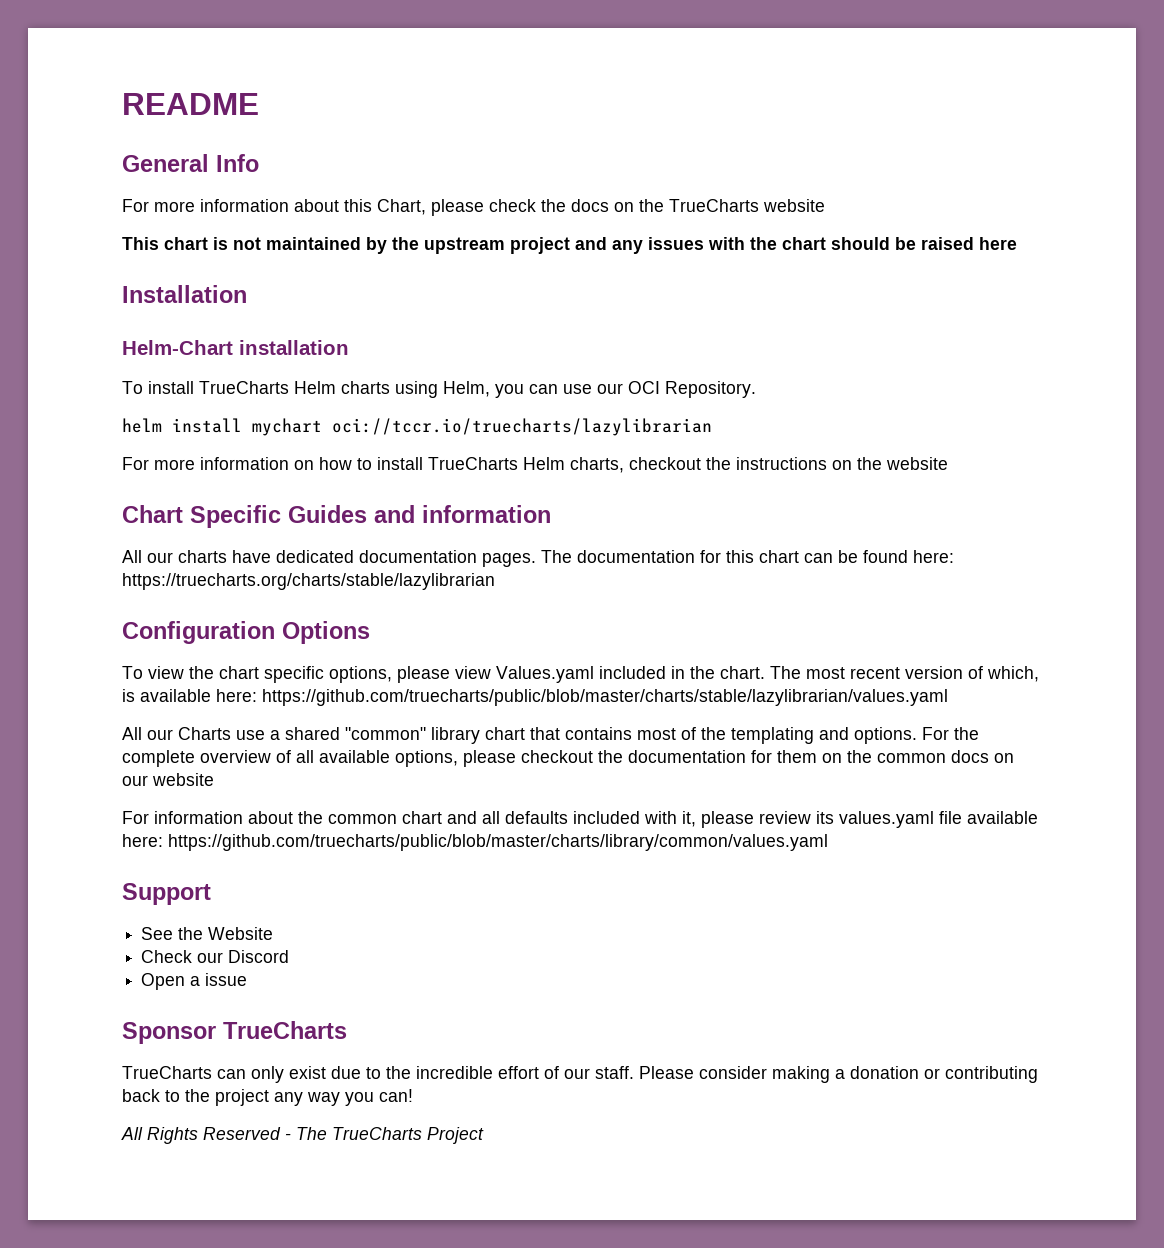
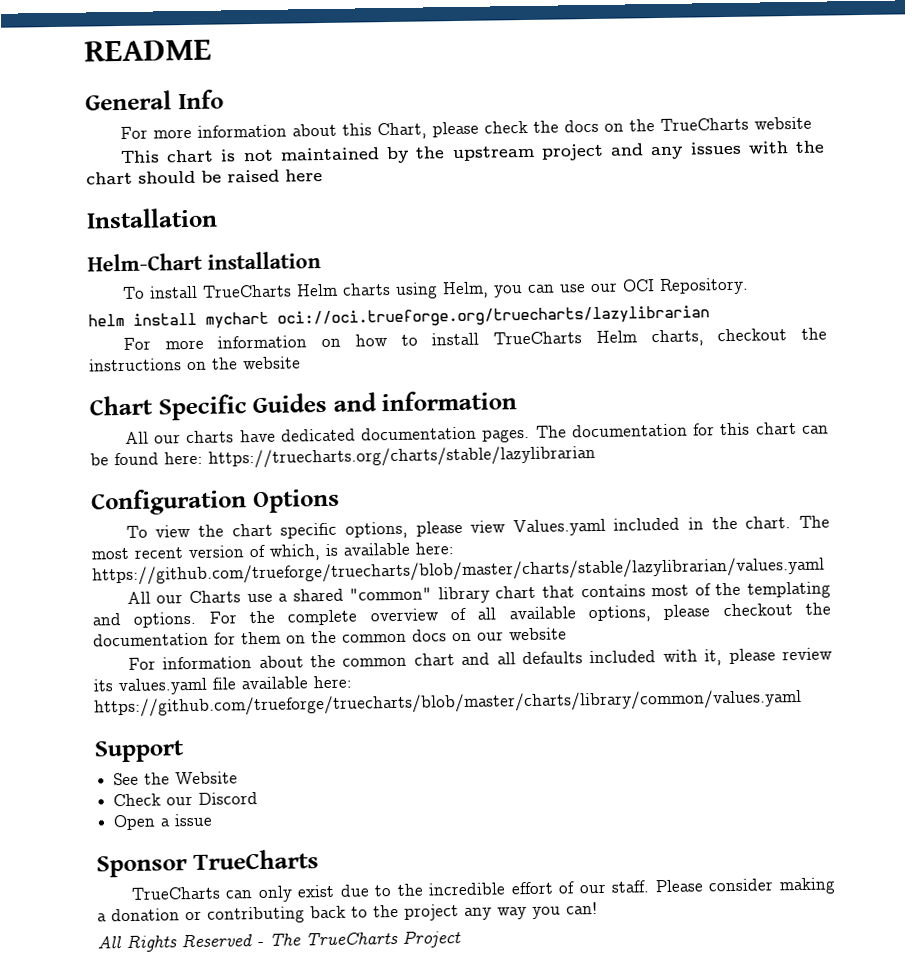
[332,418,712,436] oci://tccr.io/truecharts/lazylibrarian -> [277,305,710,328] oci://oci.trueforge.org/truecharts/lazylibrarian
[262,689,948,706] https://github.com/truecharts/public/blob/master/charts/stable/lazylibrarian/values.yaml -> [92,556,825,586] https://github.com/trueforge/truecharts/blob/master/charts/stable/lazylibrarian/values.yaml
[168,834,828,851] https://github.com/truecharts/public/blob/master/charts/library/common/values.yaml -> [94,688,802,718] https://github.com/trueforge/truecharts/blob/master/charts/library/common/values.yaml

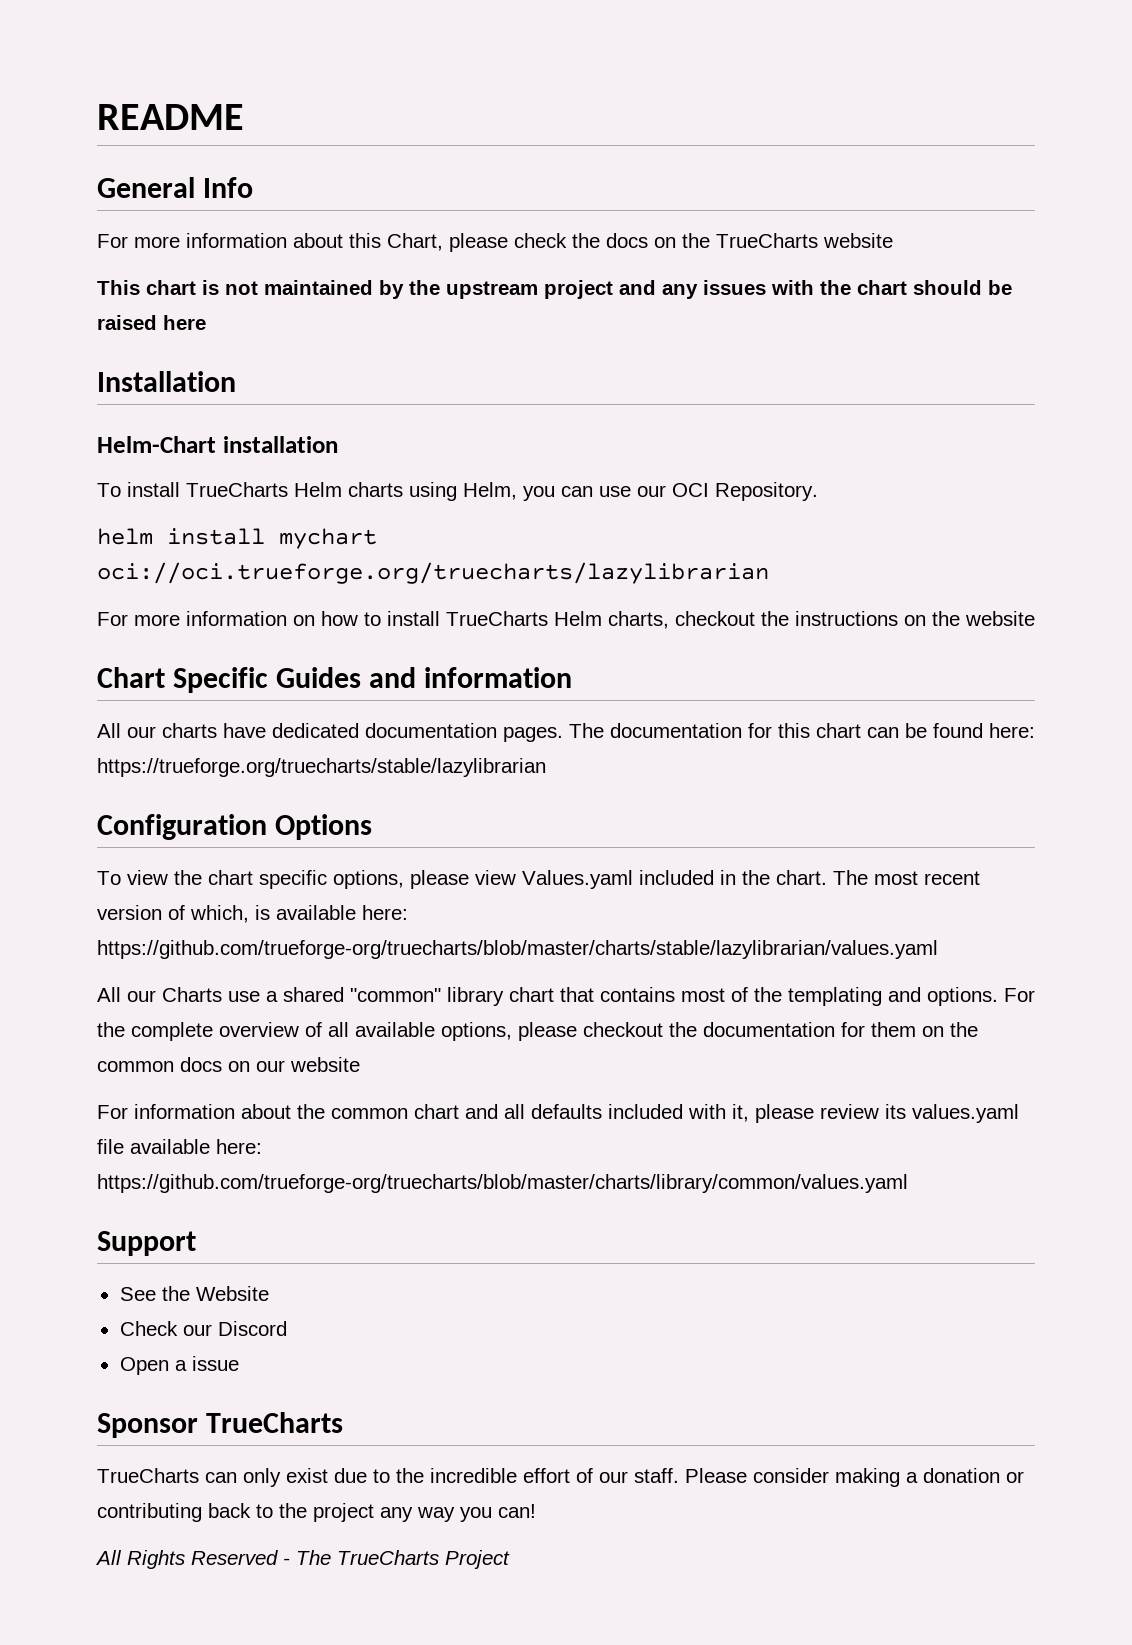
[208,444,596,469] https://truecharts.org/charts/stable/lazylibrarian -> [97,758,546,777] https://trueforge.org/truecharts/stable/lazylibrarian
[92,556,825,586] https://github.com/trueforge/truecharts/blob/master/charts/stable/lazylibrarian/values.yaml -> [97,940,938,959] https://github.com/trueforge-org/truecharts/blob/master/charts/stable/lazylibrarian/values.yaml
[94,688,802,718] https://github.com/trueforge/truecharts/blob/master/charts/library/common/values.yaml -> [97,1174,908,1193] https://github.com/trueforge-org/truecharts/blob/master/charts/library/common/values.yaml

